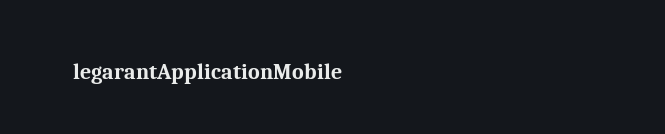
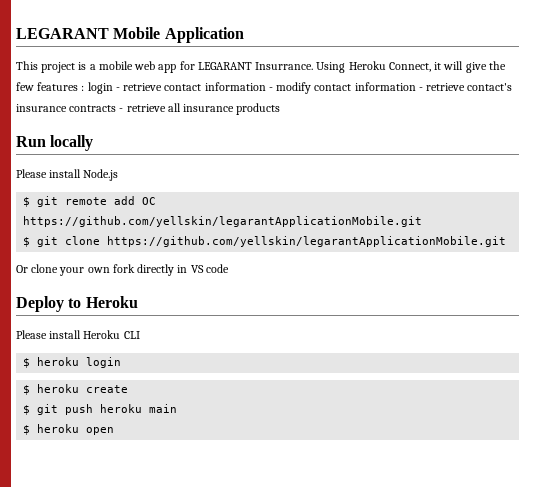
[73,63,342,84] legarantApplicationMobile -> [16,27,244,43] [16,61,506,73] [16,82,513,94] [16,103,281,115] [16,135,94,151] [16,169,119,181] [23,196,157,207] [23,216,423,227] [23,236,507,247] [16,264,229,276] [16,296,138,312] [16,330,140,339] [23,357,122,368] [23,384,129,395] [23,404,178,415] [23,424,115,435] LEGARANT Mobile Application // This project is a mobile web app for LEGARANT Insurrance. Using Heroku Connect, it will give the few features : login - retrieve contact information - modify contact information - retrieve contact's insurance contracts - retrieve all insurance products // Run locally // Please install Node.js // $ git remote add OC https://github.com/yellskin/legarantApplicationMobile.git // $ git clone https://github.com/yellskin/legarantApplicationMobile.git // Or clone your own fork directly in VS code // Deploy to Heroku // Please install Heroku CLI // $ heroku login // $ heroku create // $ git push heroku main // $ heroku open

